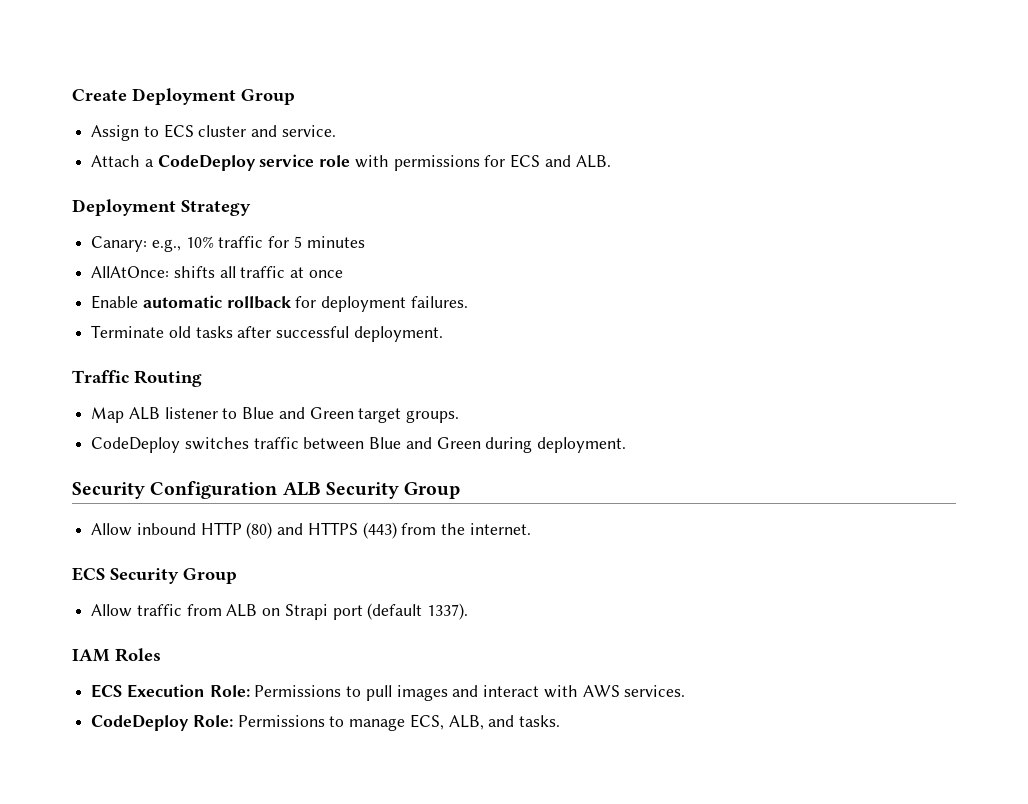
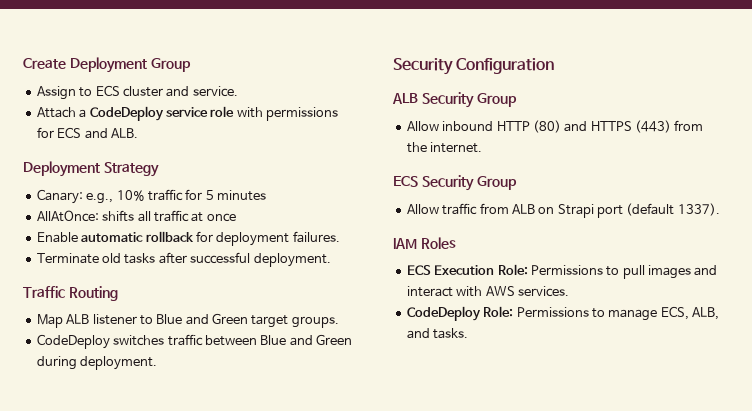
(278, 490) none -> (555, 66) //

